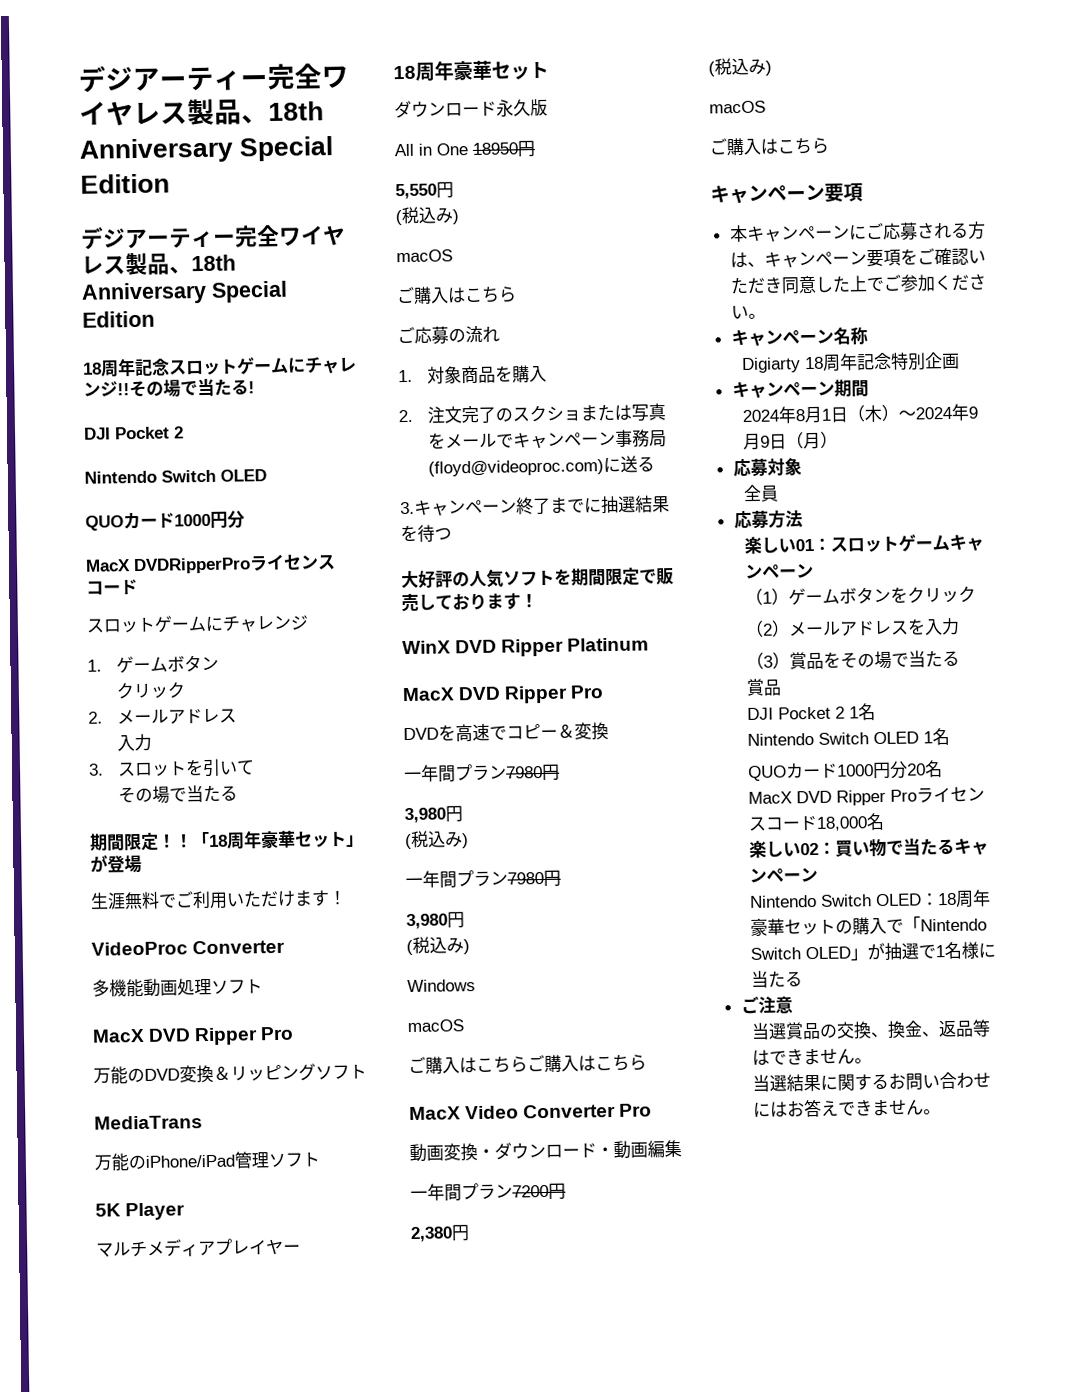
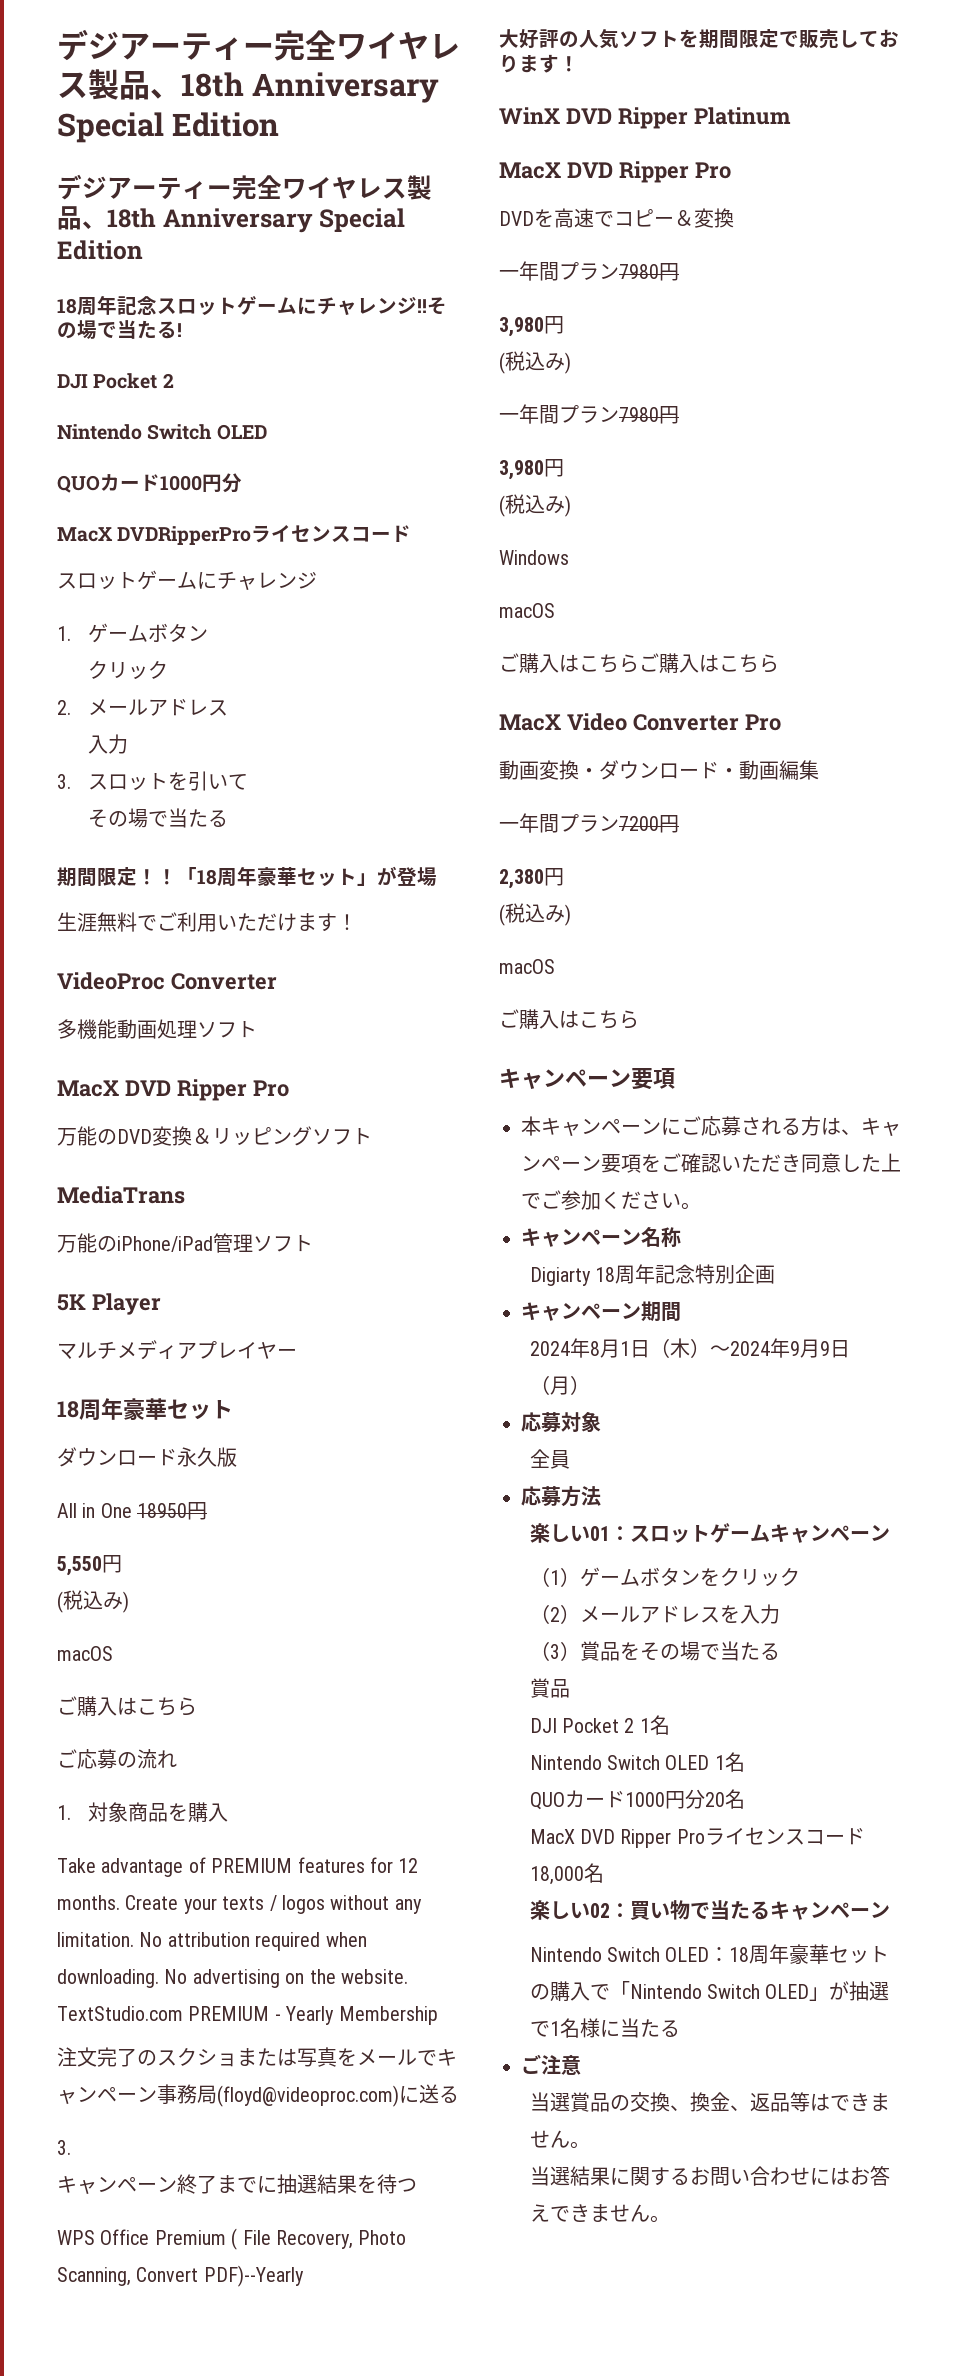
[398,409,413,423] 2. -> [57,1857,419,1877] [57,1895,422,1914] [57,1932,367,1951] [57,1969,408,1988] [57,2006,438,2025] Take advantage of PREMIUM features for 12 months. Create your texts / logos without any limitation. No attribution required when downloading. No advertising on the website. TextStudio.com PREMIUM - Yearly Membership //
(415, 508) none -> (71, 2147) //
(452, 533) none -> [57,2228,407,2250] [57,2265,304,2287] // WPS Office Premium ( File Recovery, Photo Scanning, Convert PDF)--Yearly

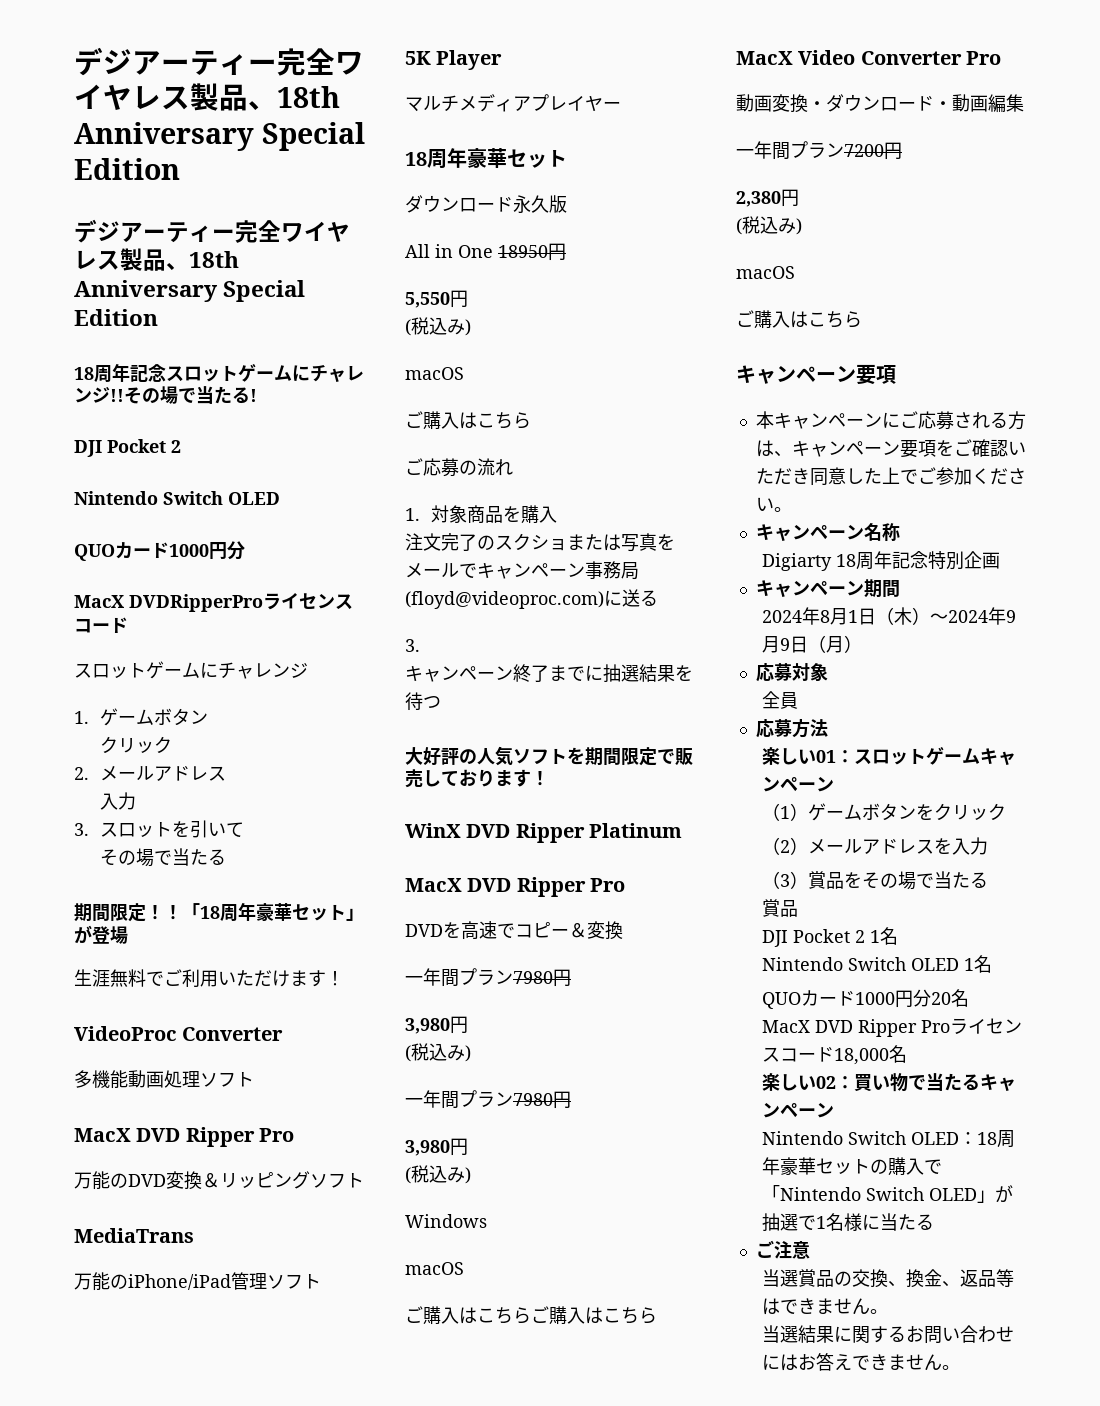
[57,1857,419,1877] [57,1895,422,1914] [57,1932,367,1951] [57,1969,408,1988] [57,2006,438,2025] // Take advantage of PREMIUM features for 12 months. Create your texts / logos without any limitation. No attribution required when downloading. No advertising on the website. TextStudio.com PREMIUM - Yearly Membership -> (557, 514) none
[57,2228,407,2250] [57,2265,304,2287] // WPS Office Premium ( File Recovery, Photo Scanning, Convert PDF)--Yearly -> (441, 702) none

